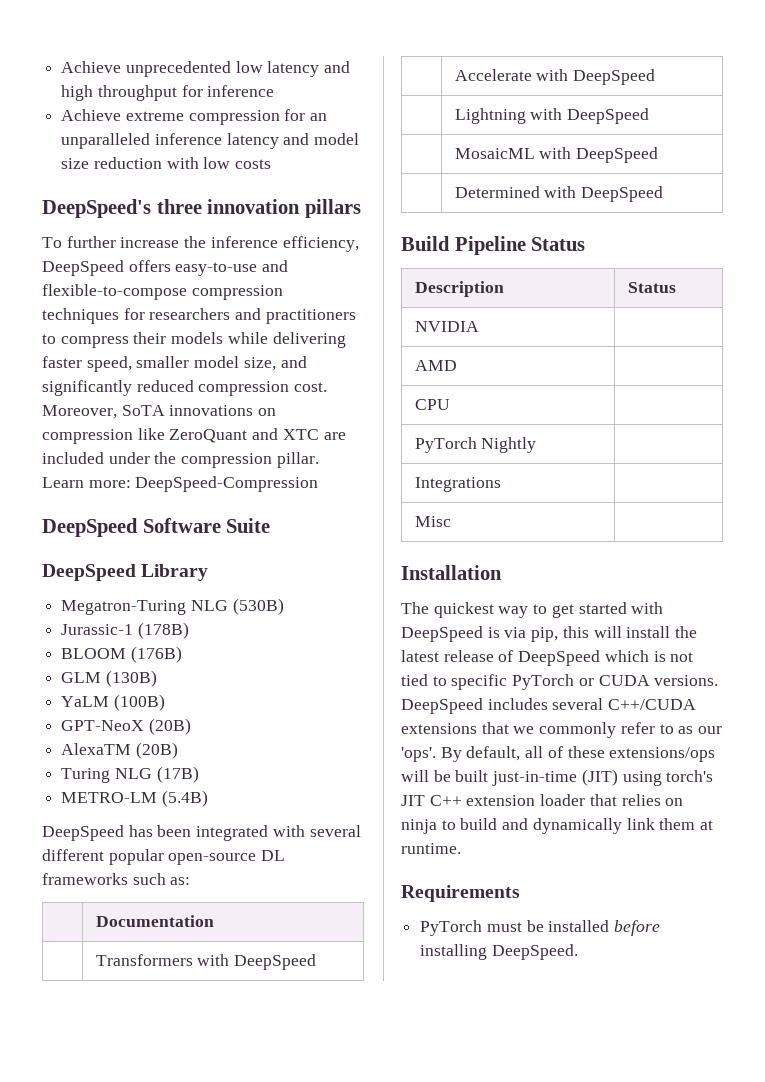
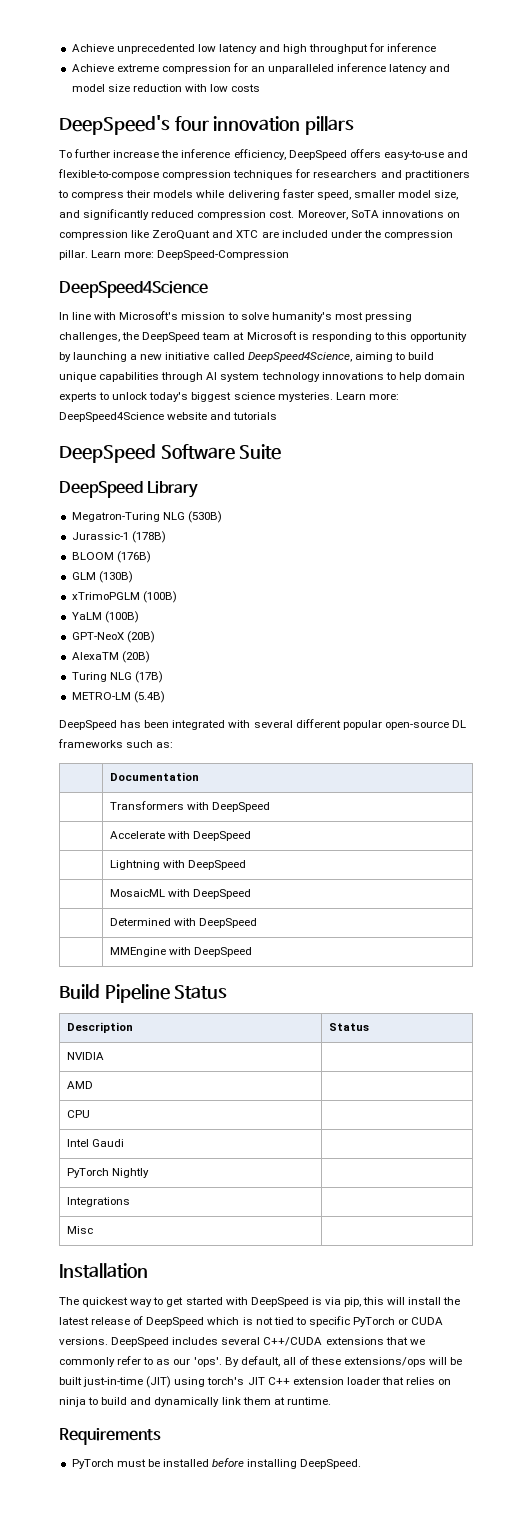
[156,199,202,214] three -> [174,116,209,131] four
(319, 484) none -> [59,281,208,298] [59,311,412,322] [59,331,468,342] [59,352,434,362] [59,372,465,382] [59,392,399,402] [59,412,278,422] // DeepSpeed4Science // In line with Microsoft's mission to solve humanity's most pressing challenges, the DeepSpeed team at Microsoft is responding to this opportunity by launching a new initiative called DeepSpeed4Science, aiming to build unique capabilities through AI system technology innovations to help domain experts to unlock today's biggest science mysteries. Learn more: DeepSpeed4Science website and tutorials
(157, 678) none -> [71,591,177,603] // xTrimoPGLM (100B)
(664, 194) none -> [109,947,252,957] // | MMEngine with DeepSpeed
(450, 404) none -> [66,1139,124,1147] // Intel Gaudi |

